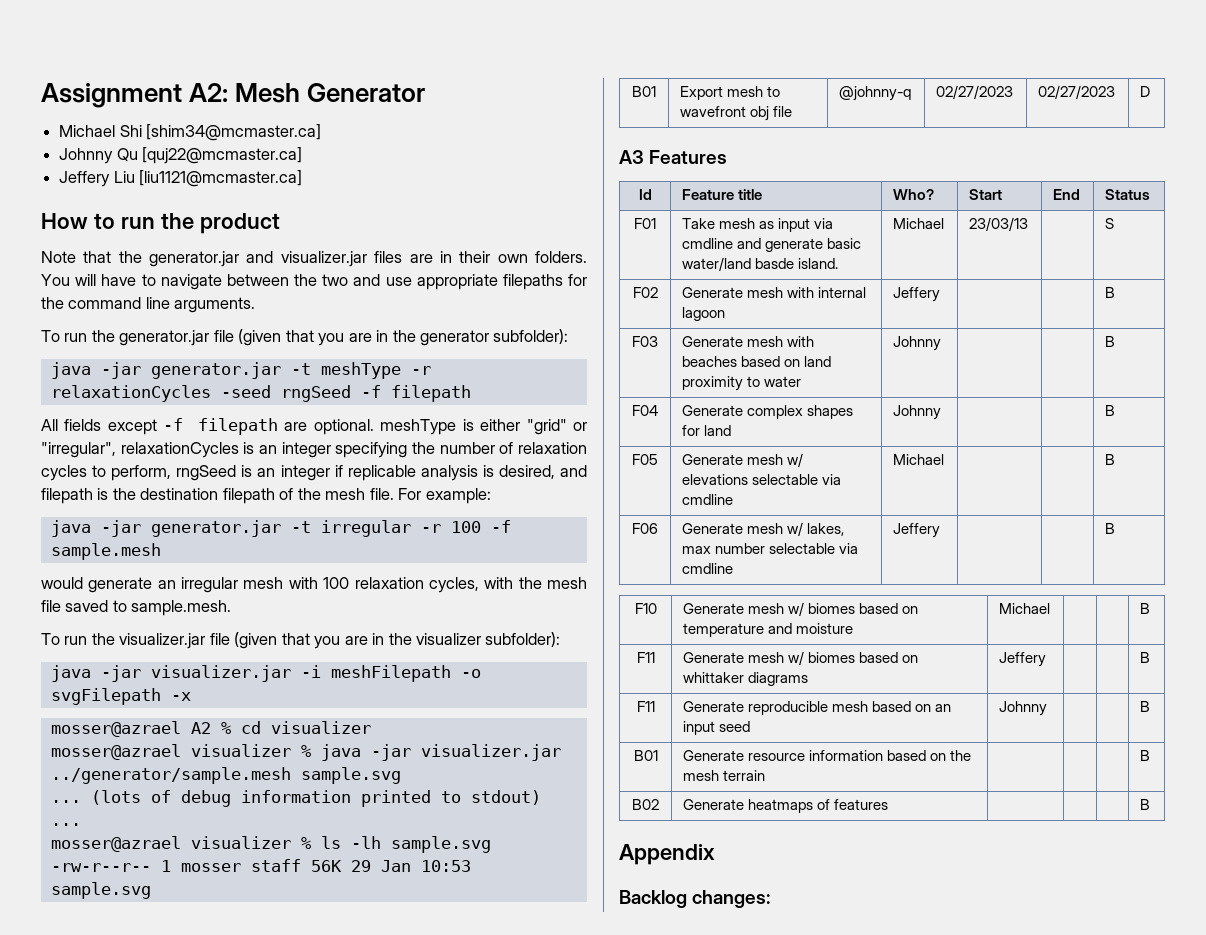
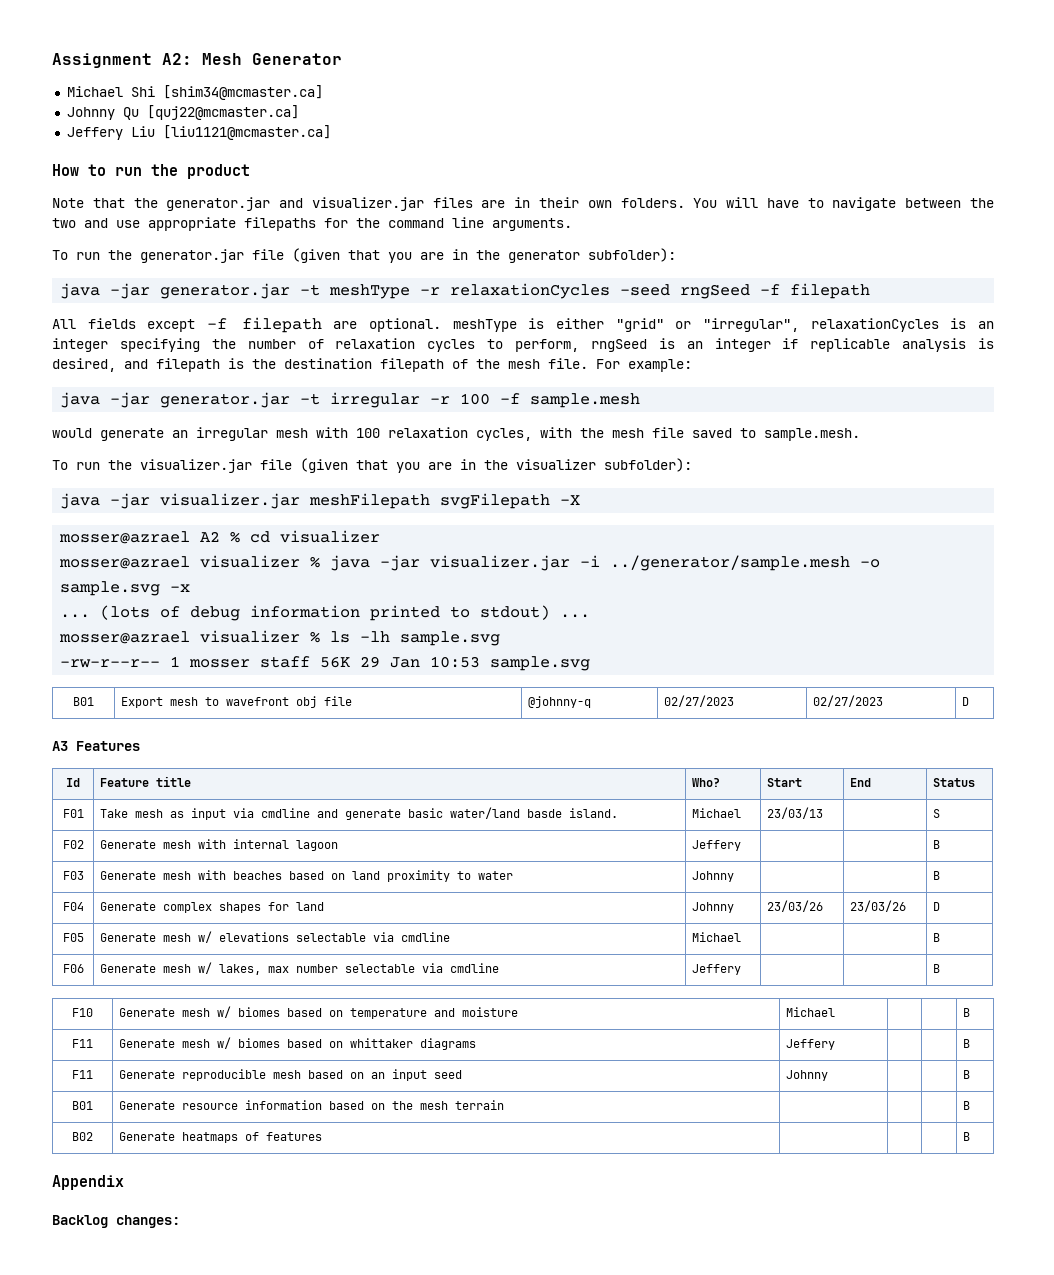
[300,665,481,682] [50,688,191,705] -i meshFilepath -o svgFilepath -x -> [309,493,581,509] meshFilepath svgFilepath -X
[50,767,401,784] ../generator/sample.mesh sample.svg -> [580,555,881,571] [60,581,191,596] -i ../generator/sample.mesh -o sample.svg -x
[1105,405,1116,416] | | B -> [766,900,823,912] [849,900,906,912] [932,902,940,911] 23/03/26 | 23/03/26 | D

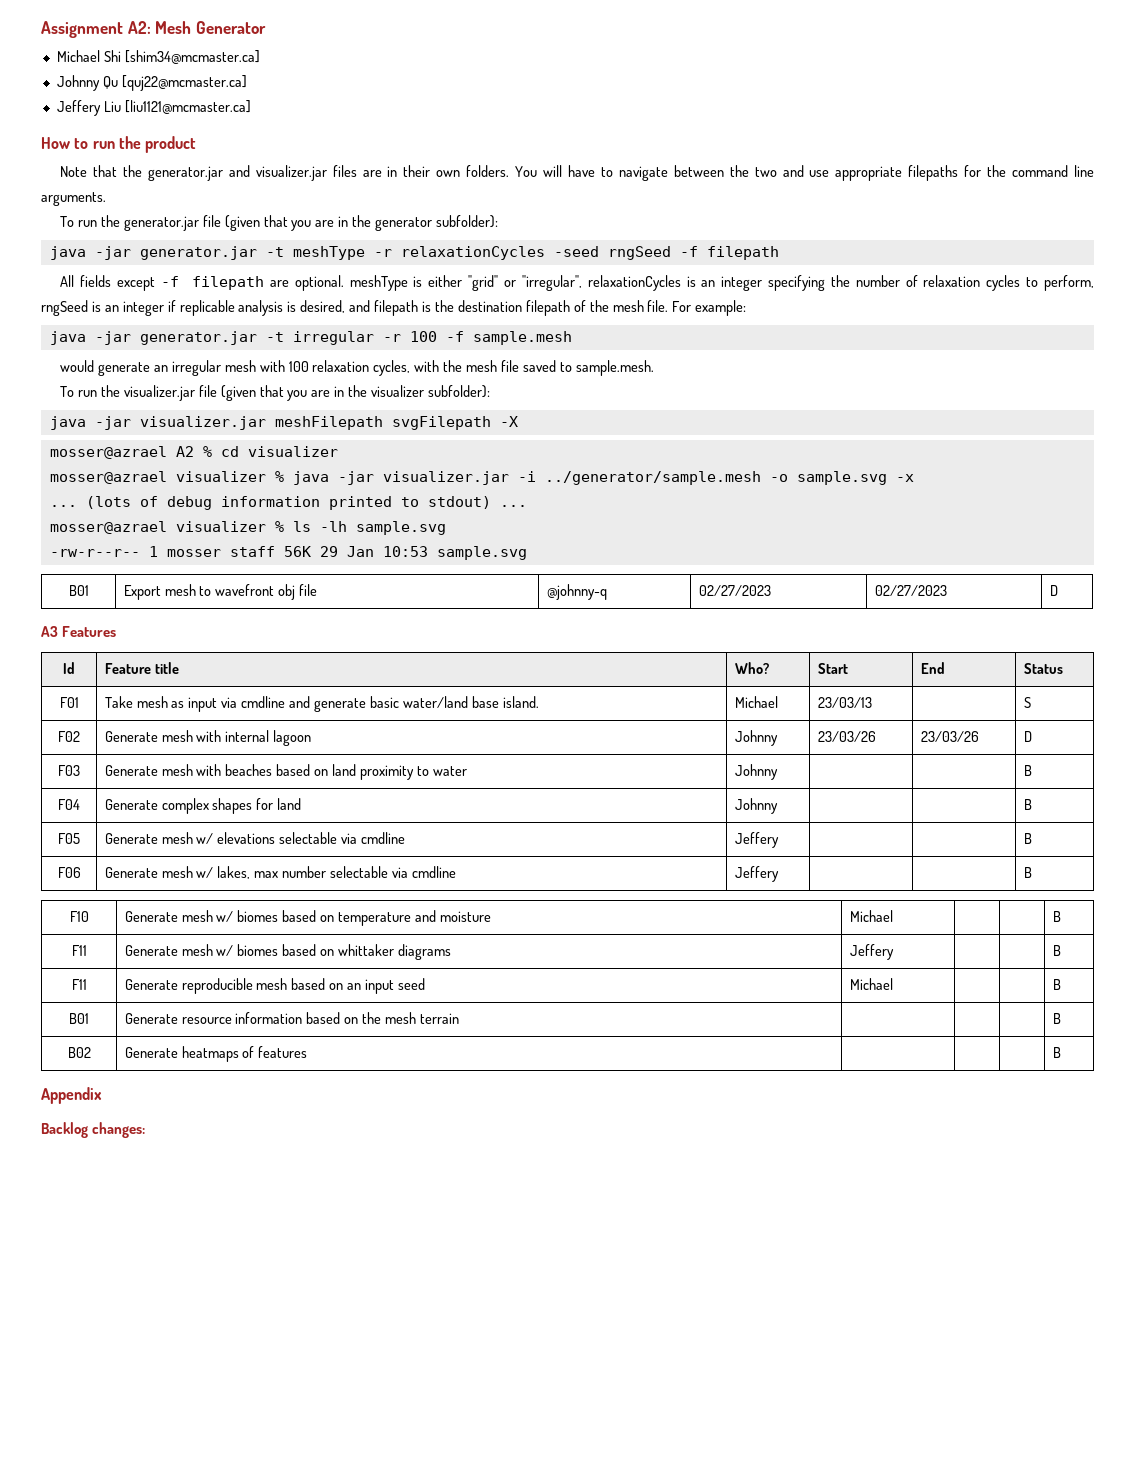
[526,809,562,818] basde -> [471,696,499,708] base
[691,840,741,851] [932,840,940,849] Jeffery | | | B -> [734,730,778,746] [817,731,876,742] [920,731,979,742] [1023,731,1032,742] Johnny | 23/03/26 | 23/03/26 | D
[766,900,823,912] [849,900,906,912] [932,902,940,911] 23/03/26 | 23/03/26 | D -> [1023,799,1032,810] | | B
[691,932,741,942] Michael -> [734,832,779,848] Jeffery
[785,1070,828,1081] Johnny -> [849,978,893,990] Michael

